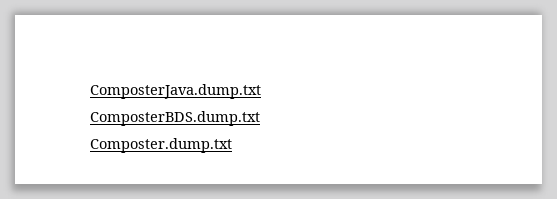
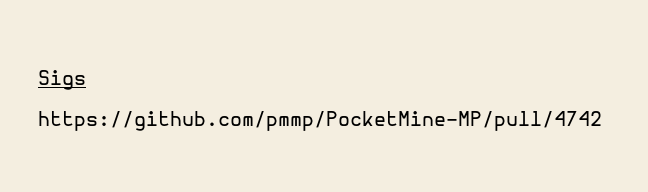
[90,84,261,99] [90,111,260,126] [90,138,232,153] ComposterJava.dump.txt // ComposterBDS.dump.txt // Composter.dump.txt -> [38,70,86,90] [38,111,602,131] Sigs // https://github.com/pmmp/PocketMine-MP/pull/4742

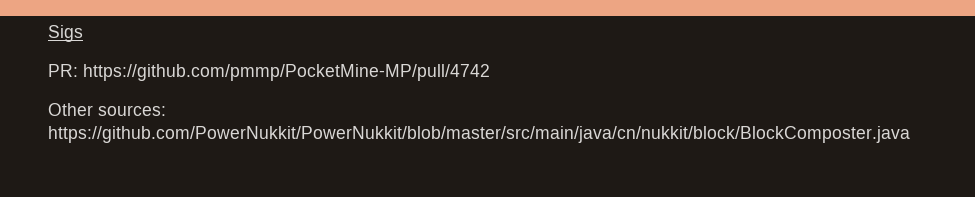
(86, 80) none -> [48,64,78,77] PR:
(602, 121) none -> [48,103,166,116] [48,126,910,143] // Other sources: https://github.com/PowerNukkit/PowerNukkit/blob/master/src/main/java/cn/nukkit/block/BlockComposter.java

